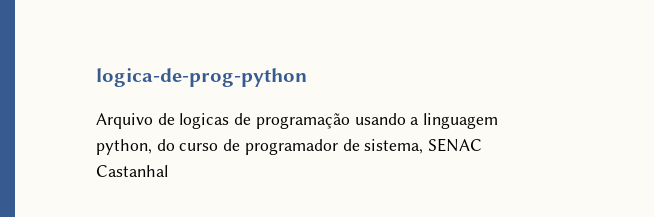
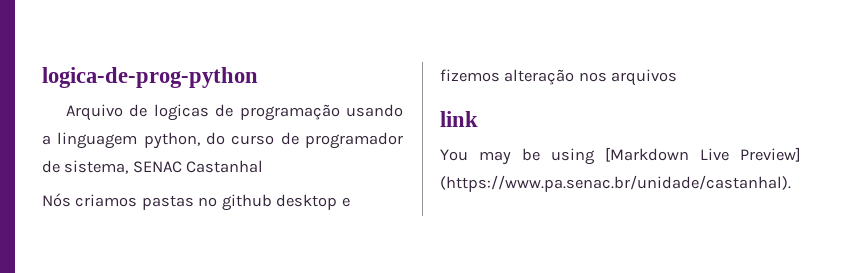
(168, 171) none -> [42,193,350,211] [440,69,678,86] [440,111,478,127] [440,147,801,165] [440,175,791,192] // Nós criamos pastas no github desktop e fizemos alteração nos arquivos // link // You may be using [Markdown Live Preview] (https://www.pa.senac.br/unidade/castanhal).

